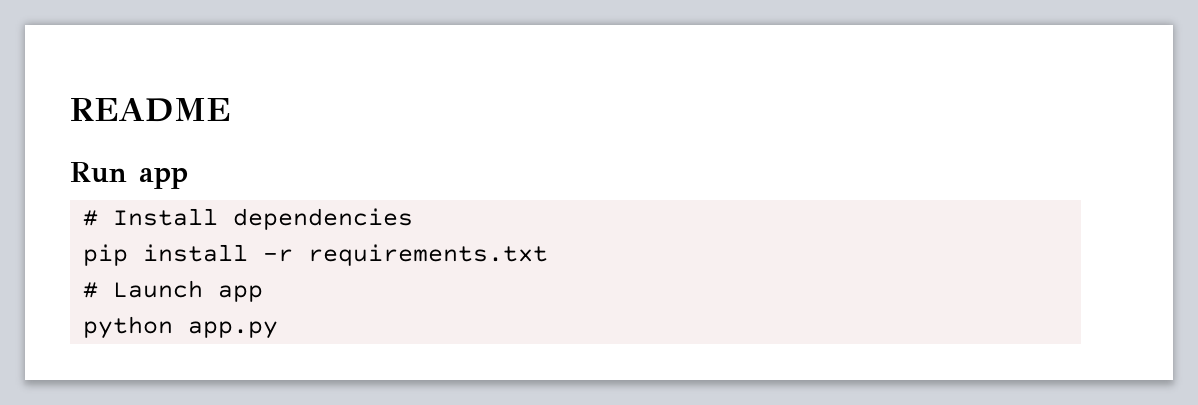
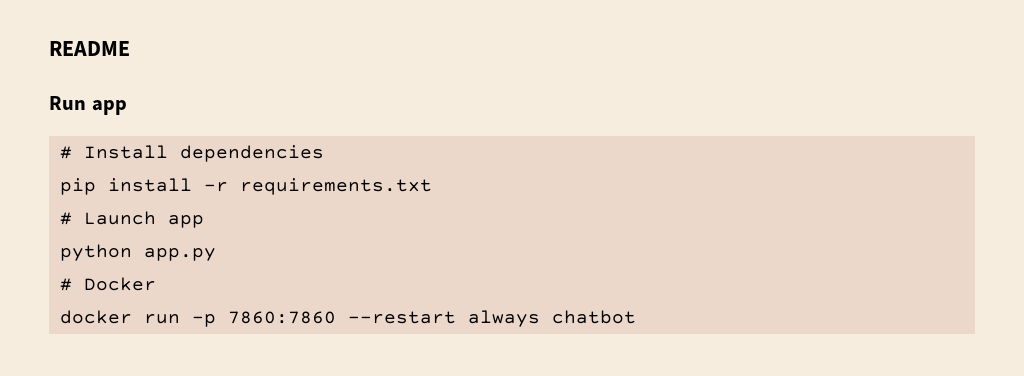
(278, 330) none -> [59,277,156,291] [59,310,636,327] // # Docker // docker run -p 7860:7860 --restart always chatbot

